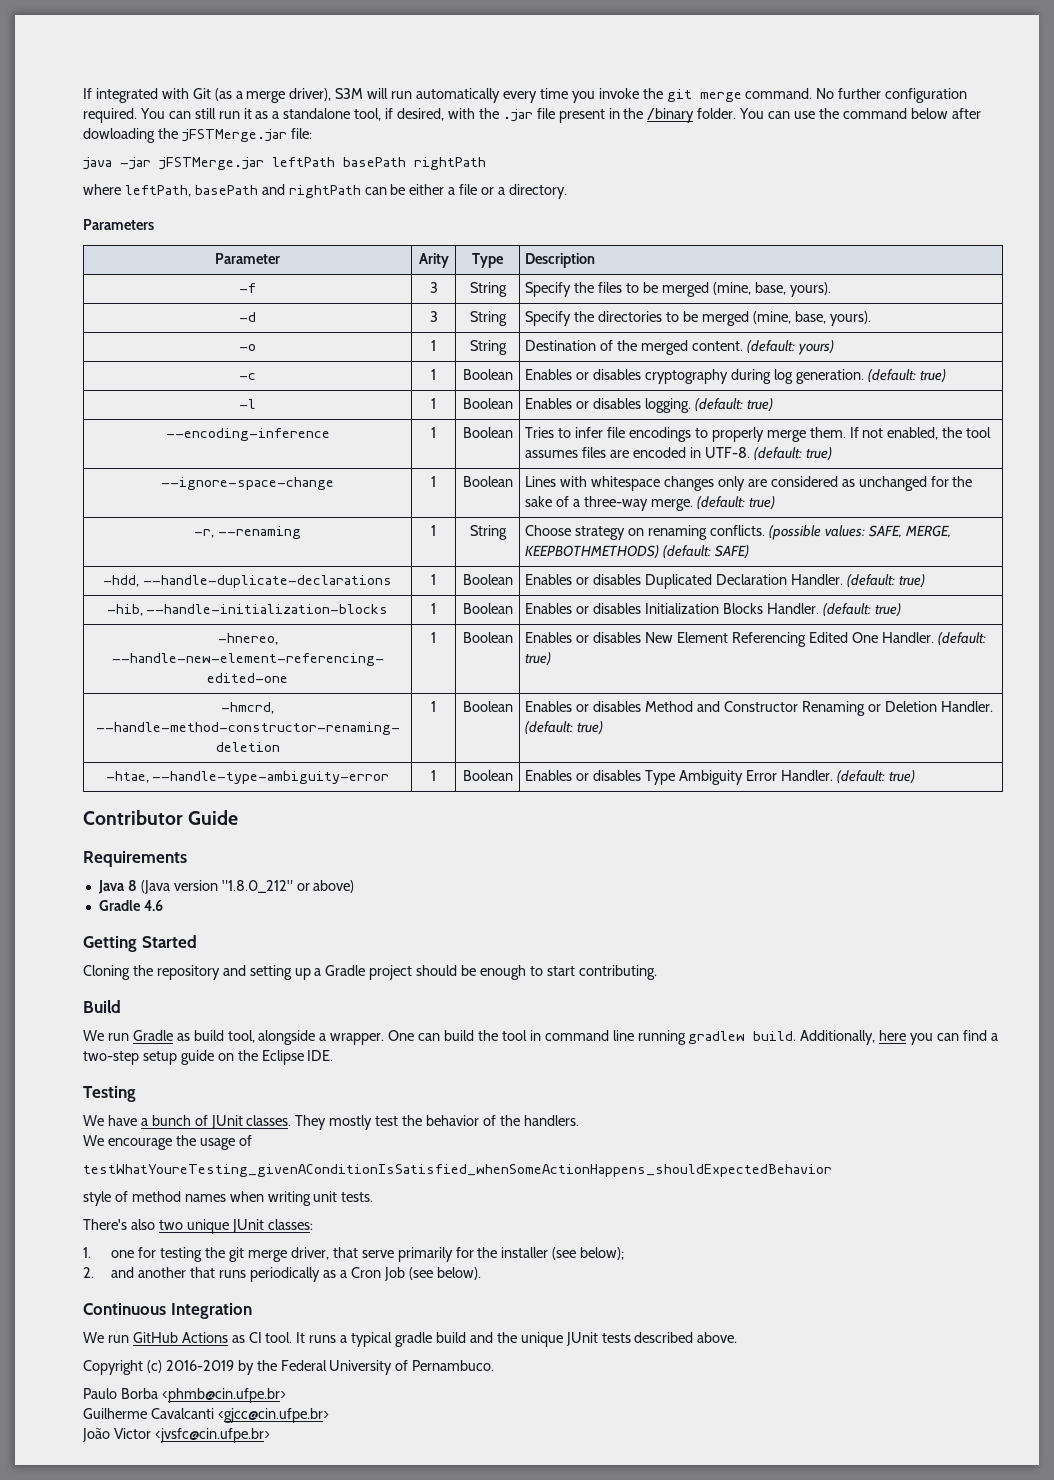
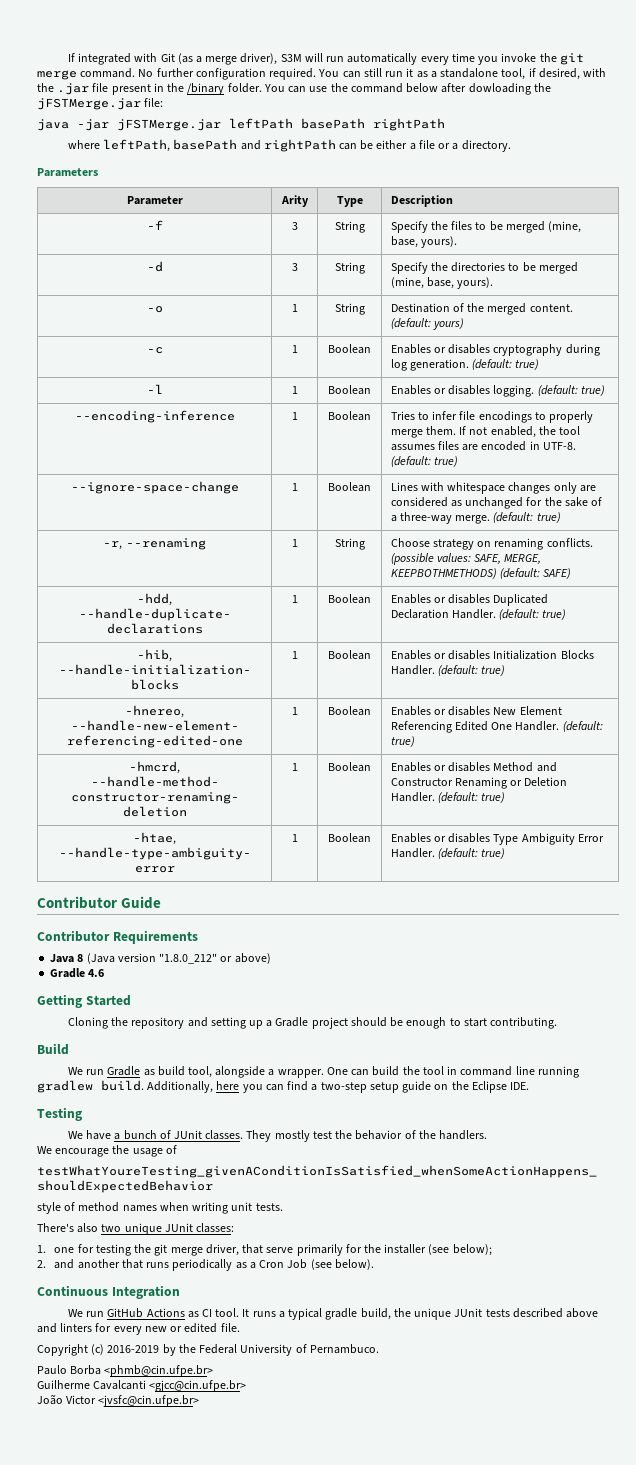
(239, 817) none -> [37,930,110,942] Contributor
[435,1332,493,1343] build and -> [360,1308,391,1320] build,
[697,1332,738,1343] above. -> [566,1308,599,1318] [37,1323,240,1335] above and linters for every new or edited file.

